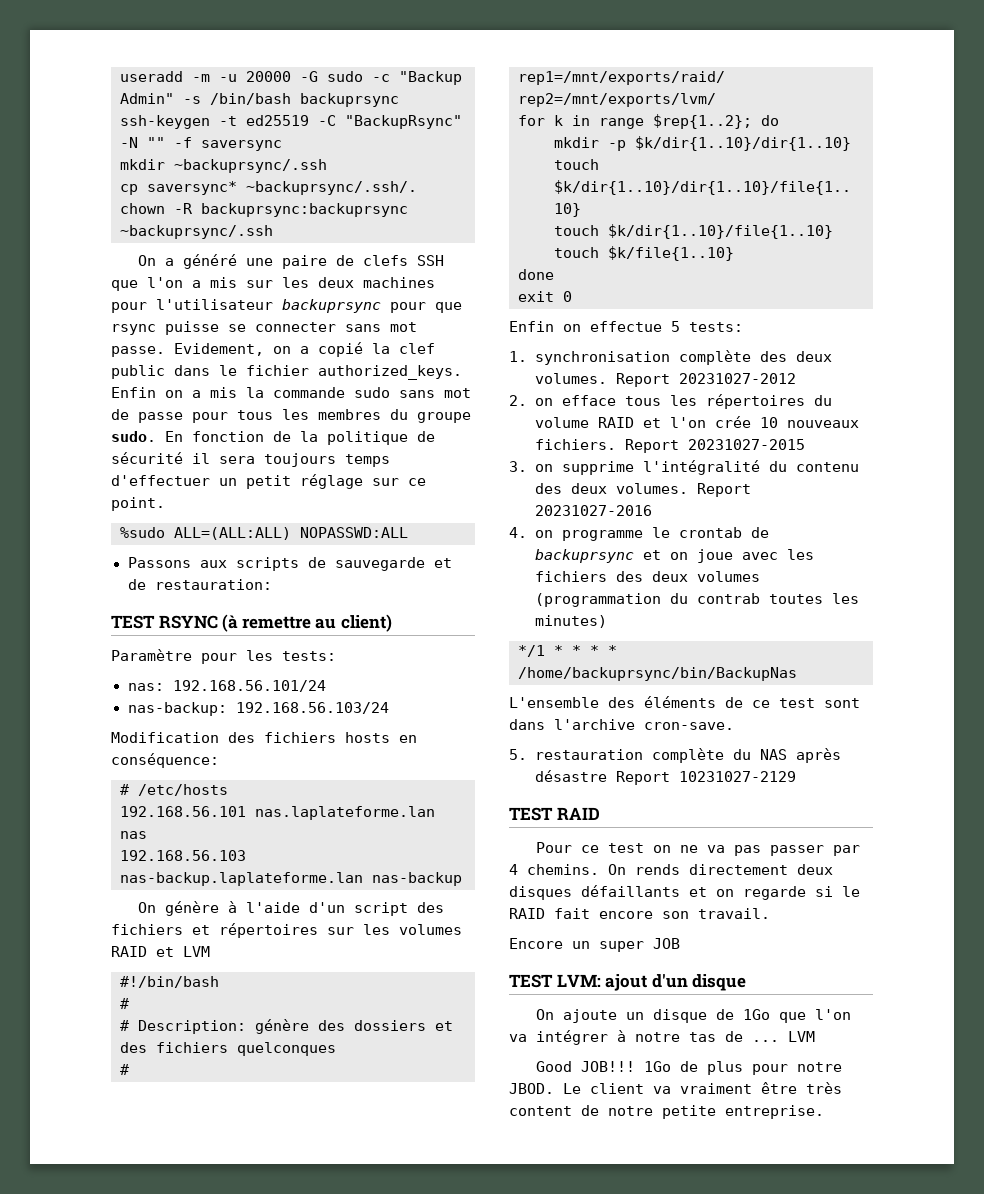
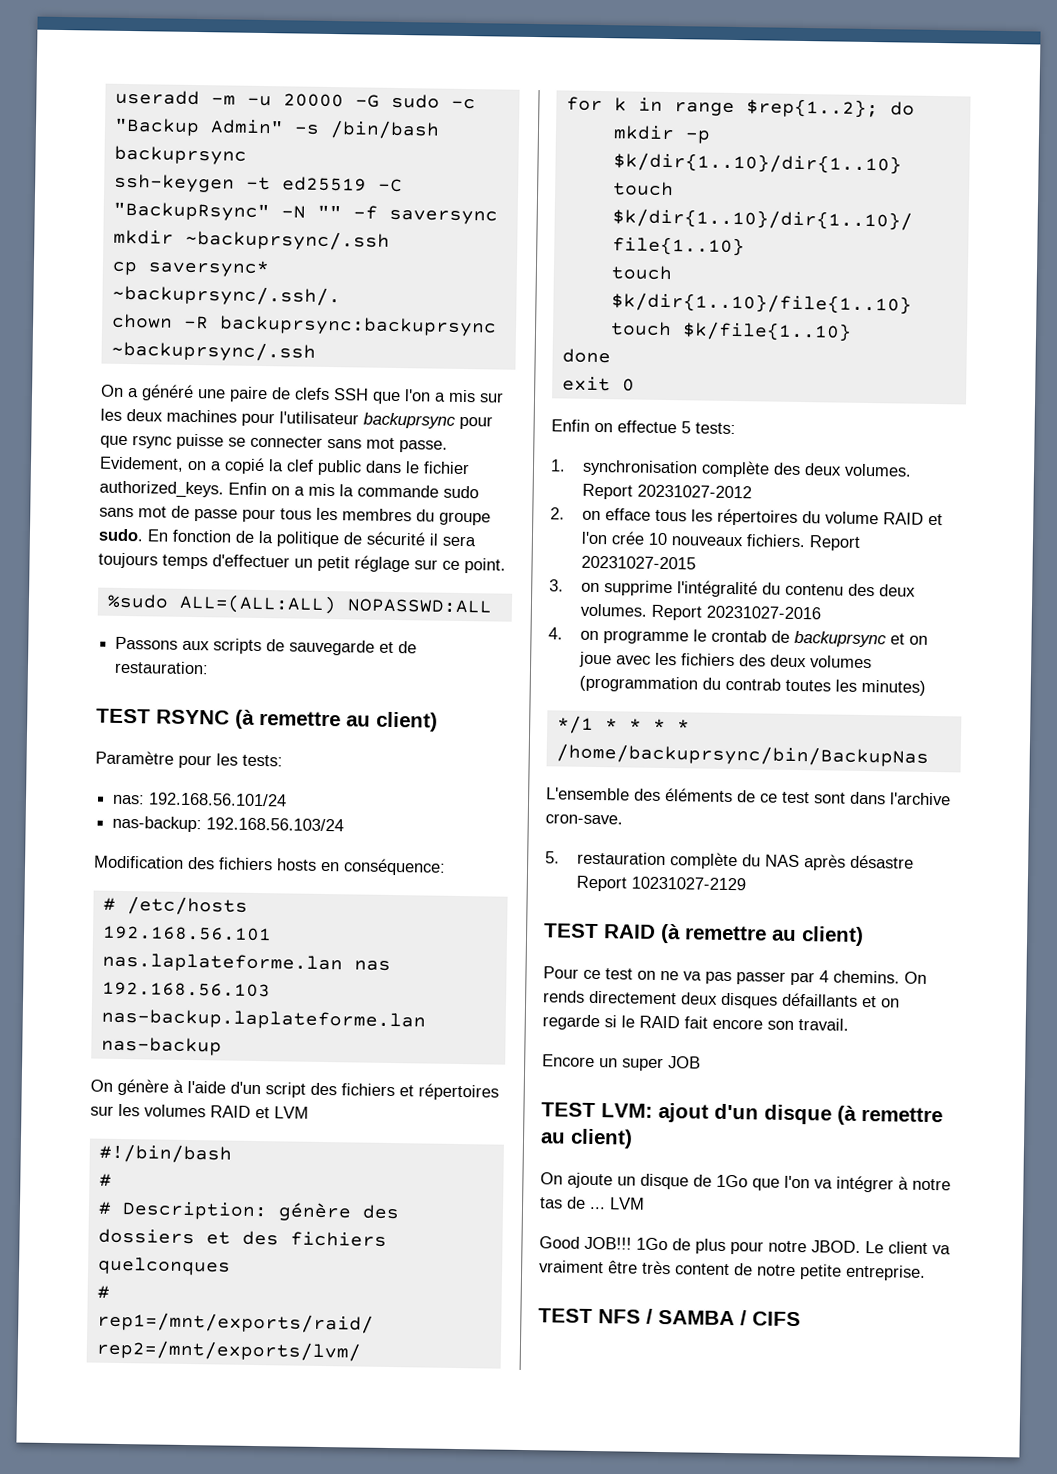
(600, 813) none -> [660,923,864,946] (à remettre au client)
(747, 982) none -> [837,1105,943,1125] [540,1128,633,1149] (à remettre au client)
(824, 1112) none -> [538,1308,801,1327] // TEST NFS / SAMBA / CIFS

